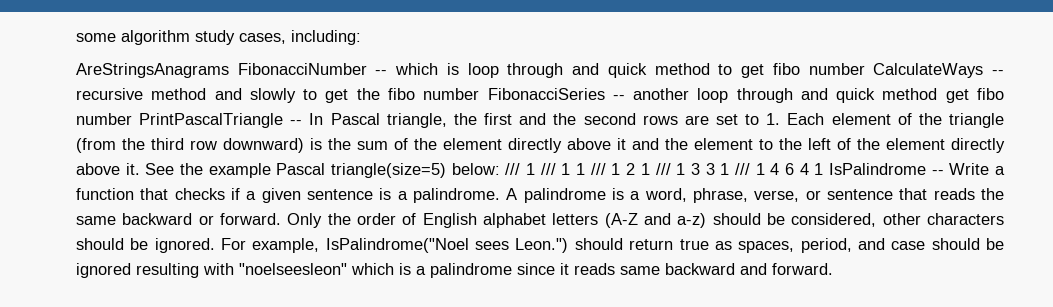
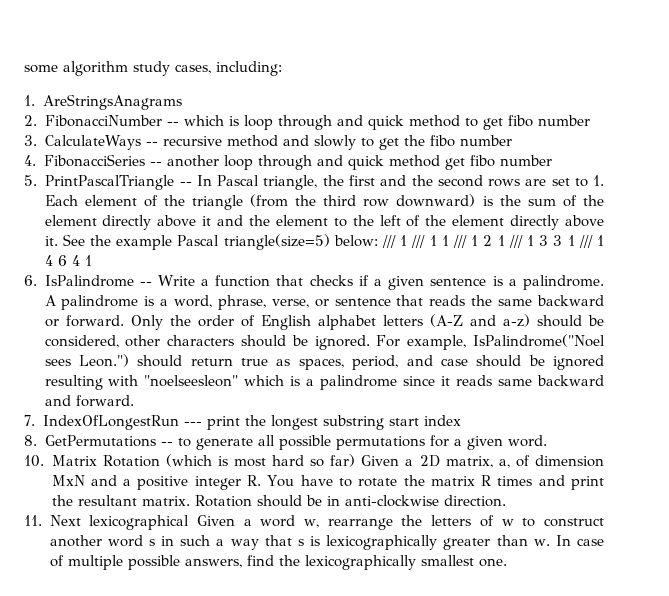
(361, 37) none -> [24,95,35,106] 1.
(229, 70) none -> [24,115,37,126] // 2.
(865, 69) none -> [24,135,37,146] // 3.
(480, 94) none -> [24,155,36,166] // 4.
(132, 119) none -> [24,175,37,186] // 5.
(824, 169) none -> [24,275,37,286] // 6.
(833, 269) none -> [24,415,461,430] [24,435,547,450] [24,454,604,468] [51,475,604,490] [51,495,506,507] [24,515,605,530] [49,535,604,550] [49,555,507,570] // 7. IndexOfLongestRun --- print the longest substring start index // 8. GetPermutations -- to generate all possible permutations for a given word. // 10. Matrix Rotation (which is most hard so far) Given a 2D matrix, a, of dimension MxN and a positive integer R. You have to rotate the matrix R times and print the resultant matrix. Rotation should be in anti-clockwise direction. // 11. Next lexicographical Given a word w, rearrange the letters of w to construct another word s in such a way that s is lexicographically greater than w. In case of multiple possible answers, find the lexicographically smallest one.

